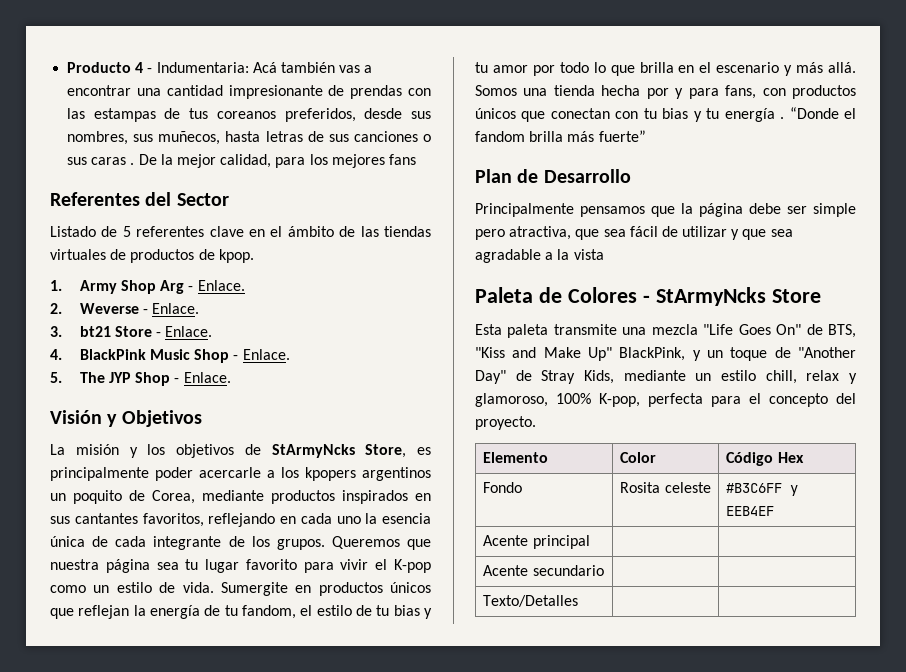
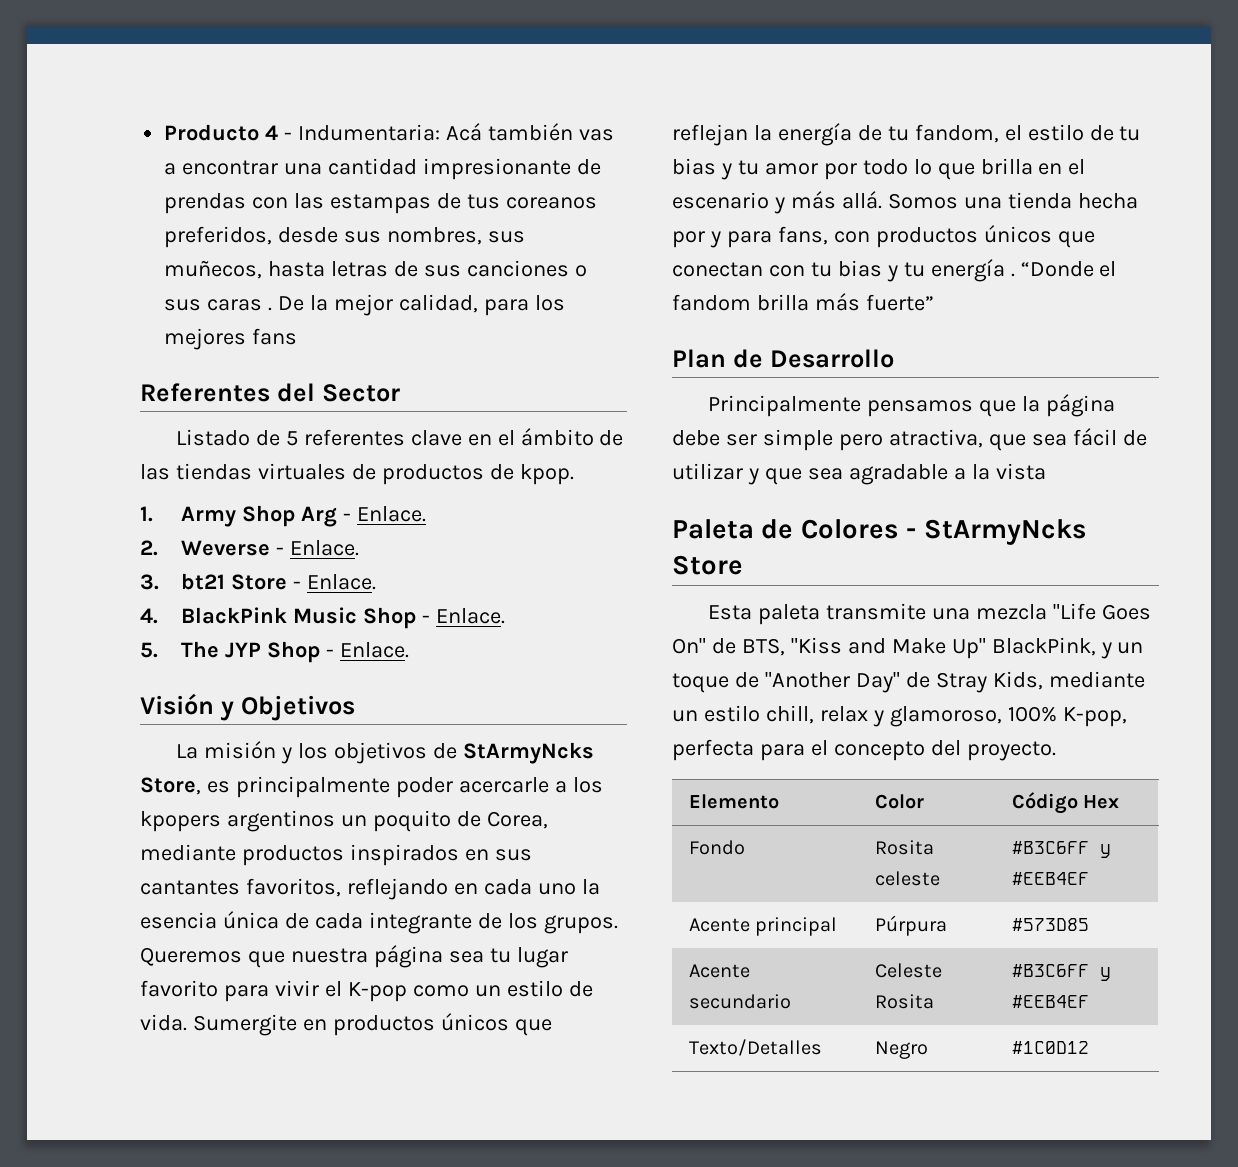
[726,506,775,516] EEB4EF -> [1011,872,1089,885] #EEB4EF
(590, 542) | -> [874,915,947,936] [1011,918,1089,931] Púrpura | #573D85
(604, 570) | -> [874,963,942,978] [874,994,934,1009] [1011,964,1111,981] [1011,995,1089,1008] Celeste Rosita | #B3C6FF y #EEB4EF
(579, 601) | -> [874,1041,928,1059] [1011,1041,1089,1054] Negro | #1C0D12

